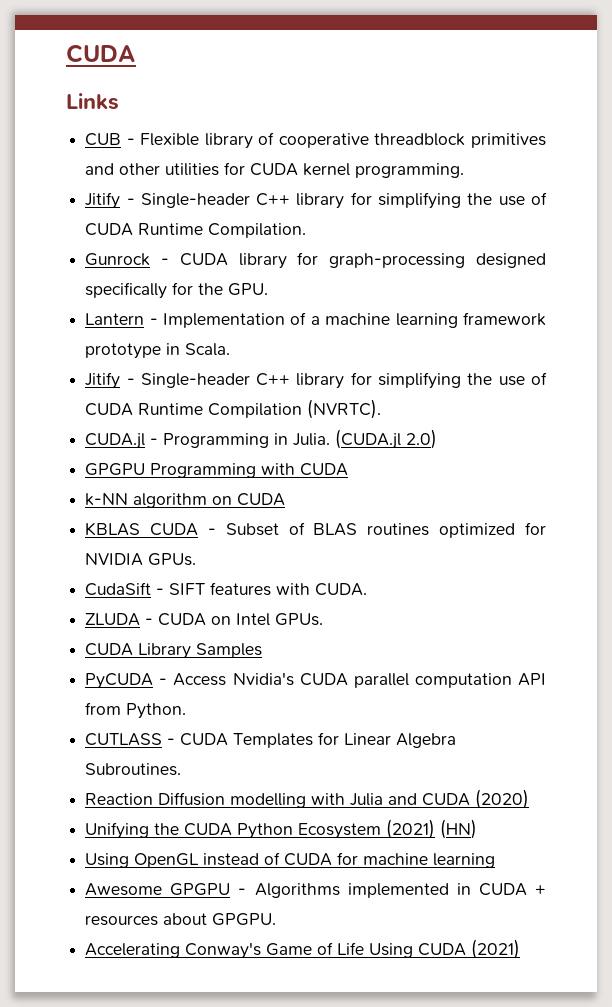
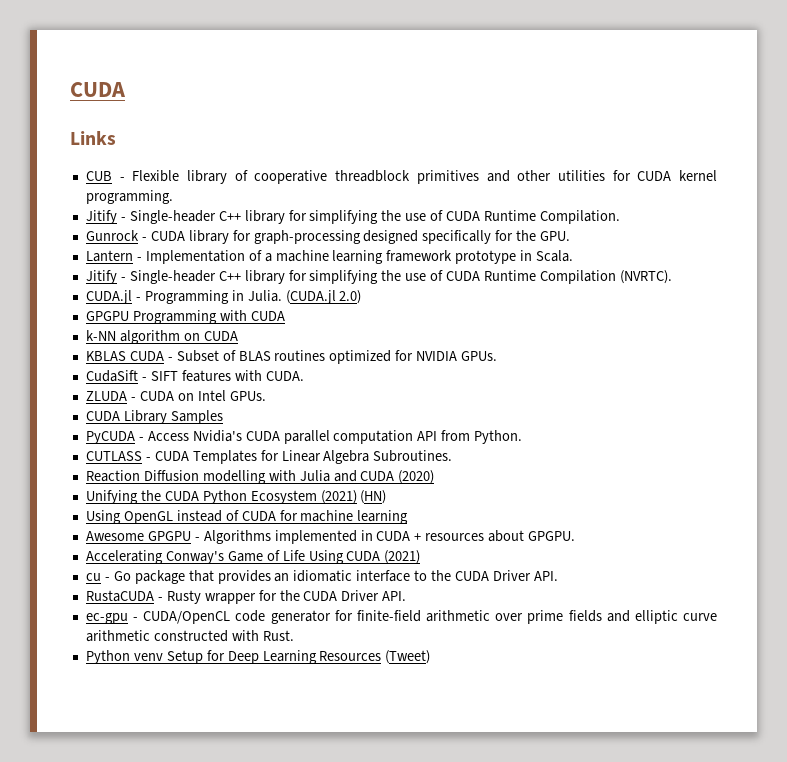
(521, 949) none -> [85,570,558,584] [85,590,407,604] [85,610,717,624] [85,630,294,642] [85,650,431,664] // cu - Go package that provides an idiomatic interface to the CUDA Driver API. // RustaCUDA - Rusty wrapper for the CUDA Driver API. // ec-gpu - CUDA/OpenCL code generator for finite-field arithmetic over prime fields and elliptic curve arithmetic constructed with Rust. // Python venv Setup for Deep Learning Resources (Tweet)

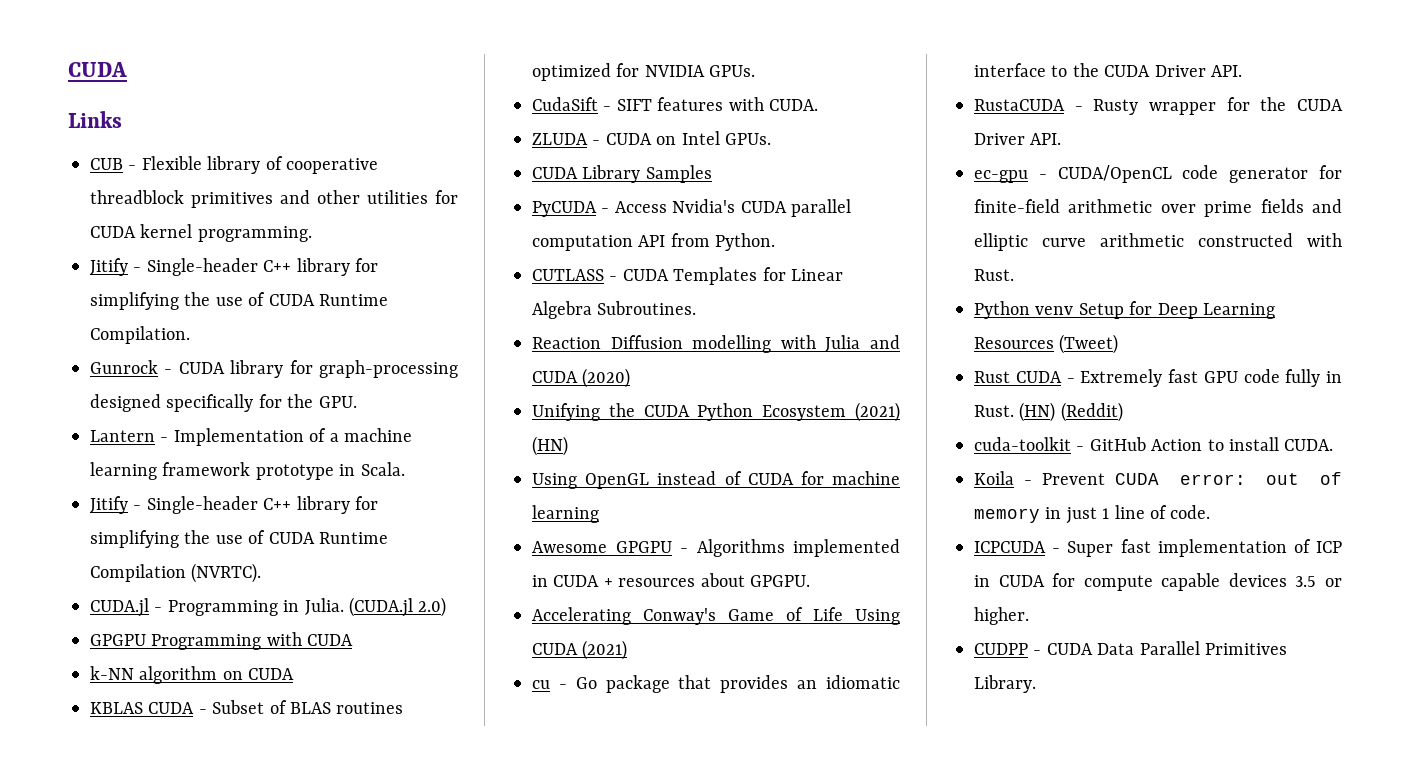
(431, 657) none -> [974,369,1342,387] [974,402,1123,422] [974,437,1334,451] [974,471,1342,485] [974,505,1211,524] [974,539,1342,557] [974,573,1342,591] [974,607,1029,625] [974,641,1287,655] [974,675,1036,693] // Rust CUDA - Extremely fast GPU code fully in Rust. (HN) (Reddit) // cuda-toolkit - GitHub Action to install CUDA. // Koila - Prevent CUDA error: out of memory in just 1 line of code. // ICPCUDA - Super fast implementation of ICP in CUDA for compute capable devices 3.5 or higher. // CUDPP - CUDA Data Parallel Primitives Library.

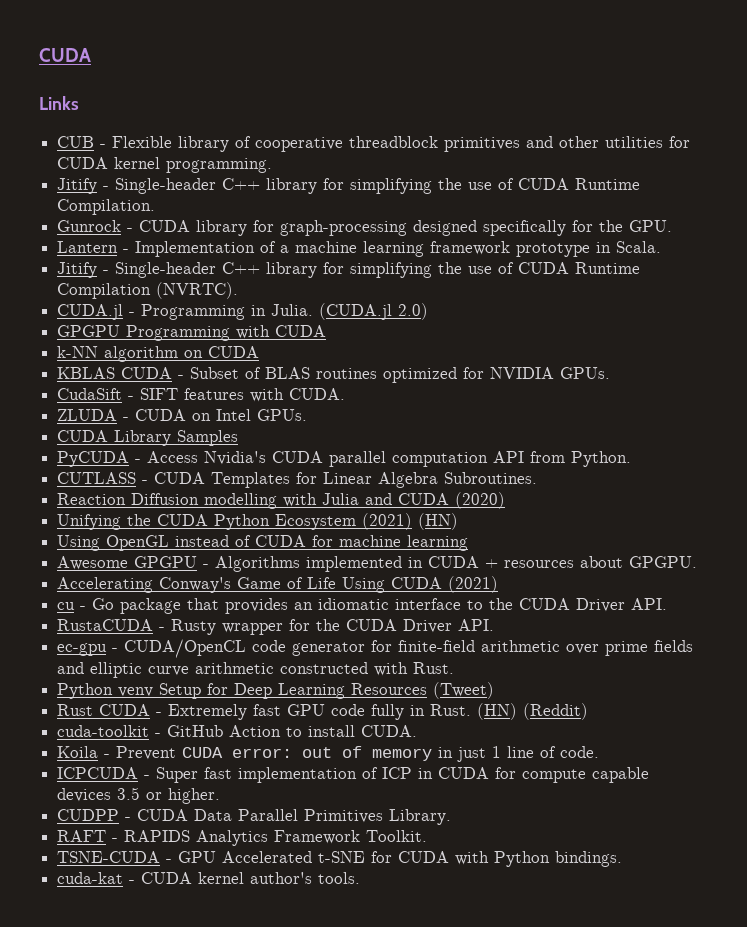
(1036, 684) none -> [57,830,428,846] [57,851,623,867] [57,872,361,884] // RAFT - RAPIDS Analytics Framework Toolkit. // TSNE-CUDA - GPU Accelerated t-SNE for CUDA with Python bindings. // cuda-kat - CUDA kernel author's tools.

